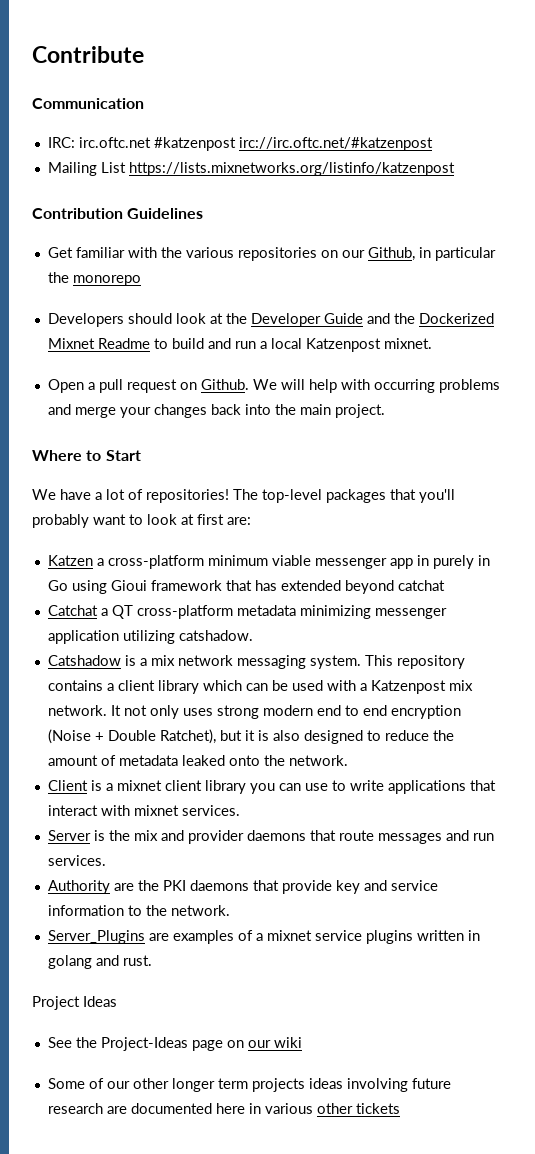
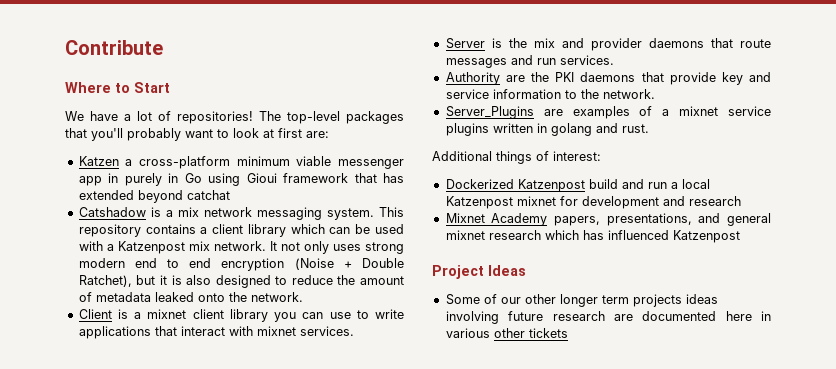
[32,98,144,109] [47,137,433,151] [47,162,455,176] [32,208,204,219] [47,247,496,261] [47,272,141,286] [47,313,494,327] [47,338,432,352] [47,379,500,393] [47,404,385,418] // Communication // IRC: irc.oftc.net #katzenpost irc://irc.oftc.net/#katzenpost // Mailing List https://lists.mixnetworks.org/listinfo/katzenpost // Contribution Guidelines // Get familiar with the various repositories on our Github, in particular the monorepo // Developers should look at the Developer Guide and the Dockerized Mixnet Readme to build and run a local Katzenpost mixnet. // Open a pull request on Github. We will help with occurring problems and merge your changes back into the main project. -> (163, 47) none
[47,605,447,619] [47,630,253,644] // Catchat a QT cross-platform metadata minimizing messenger application utilizing catshadow. -> (230, 195) none
[32,996,117,1010] [47,1037,302,1051] Project Ideas // See the Project-Ideas page on our wiki -> [432,151,601,164] [445,179,710,192] [445,196,741,209] [445,213,771,226] [445,230,740,243] [432,265,526,279] Additional things of interest: // Dockerized Katzenpost build and run a local Katzenpost mixnet for development and research // Mixnet Academy papers, presentations, and general mixnet research which has influenced Katzenpost // Project Ideas

